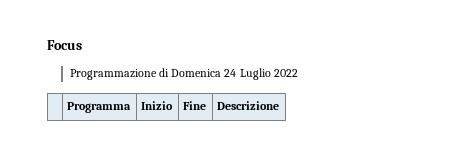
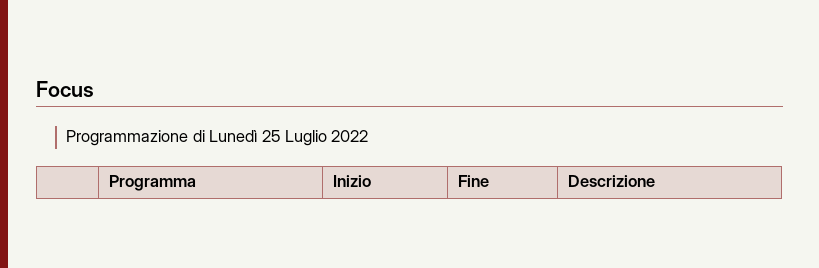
[171,69,237,77] Domenica 24 -> [209,130,281,142] Lunedì 25

